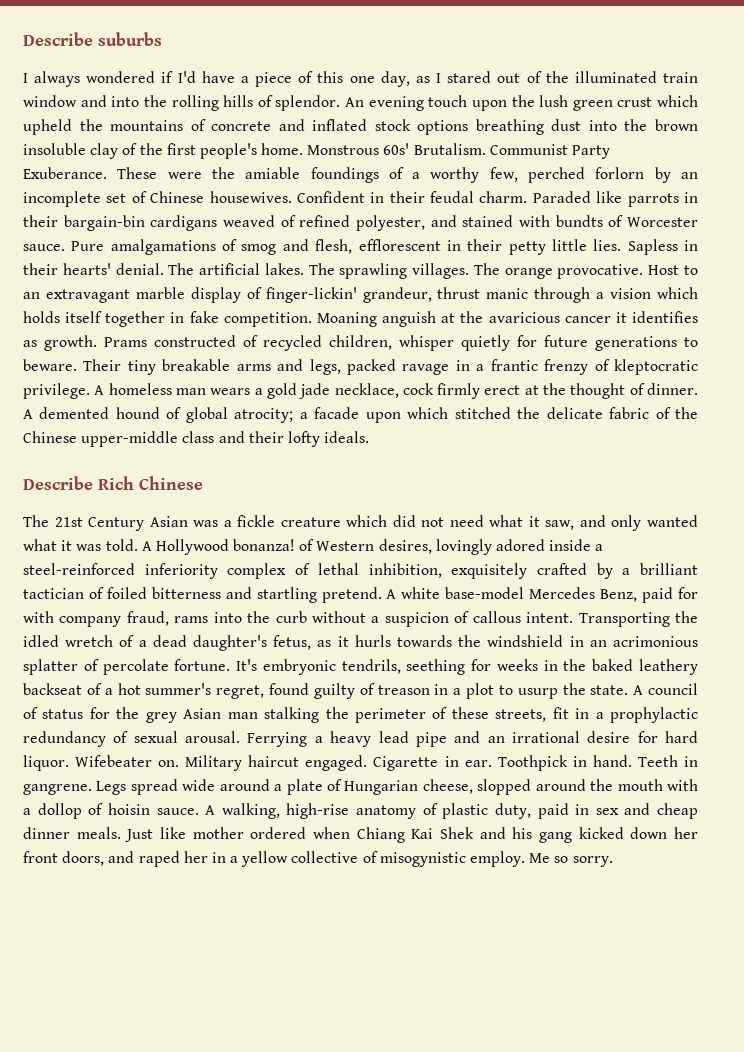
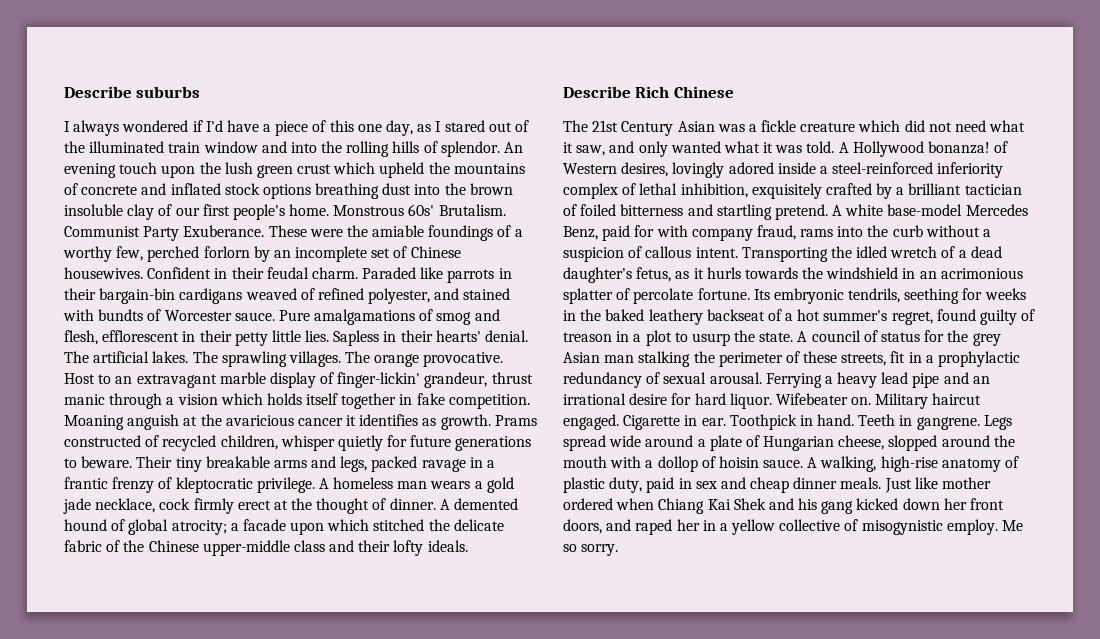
[139,143,163,155] the -> [175,207,200,216] our
[236,659,258,671] It's -> [753,289,770,300] Its

